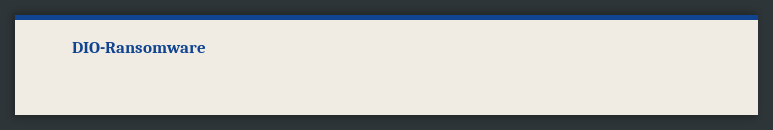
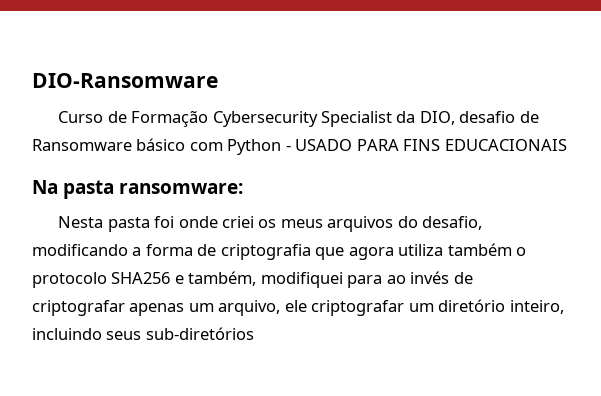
(206, 47) none -> [58,110,539,127] [32,138,567,155] [32,180,244,199] [58,216,483,232] [32,243,527,260] [32,271,473,288] [32,299,564,316] [32,327,254,340] // Curso de Formação Cybersecurity Specialist da DIO, desafio de Ransomware básico com Python - USADO PARA FINS EDUCACIONAIS // Na pasta ransomware: // Nesta pasta foi onde criei os meus arquivos do desafio, modificando a forma de criptografia que agora utiliza também o protocolo SHA256 e também, modifiquei para ao invés de criptografar apenas um arquivo, ele criptografar um diretório inteiro, incluindo seus sub-diretórios

